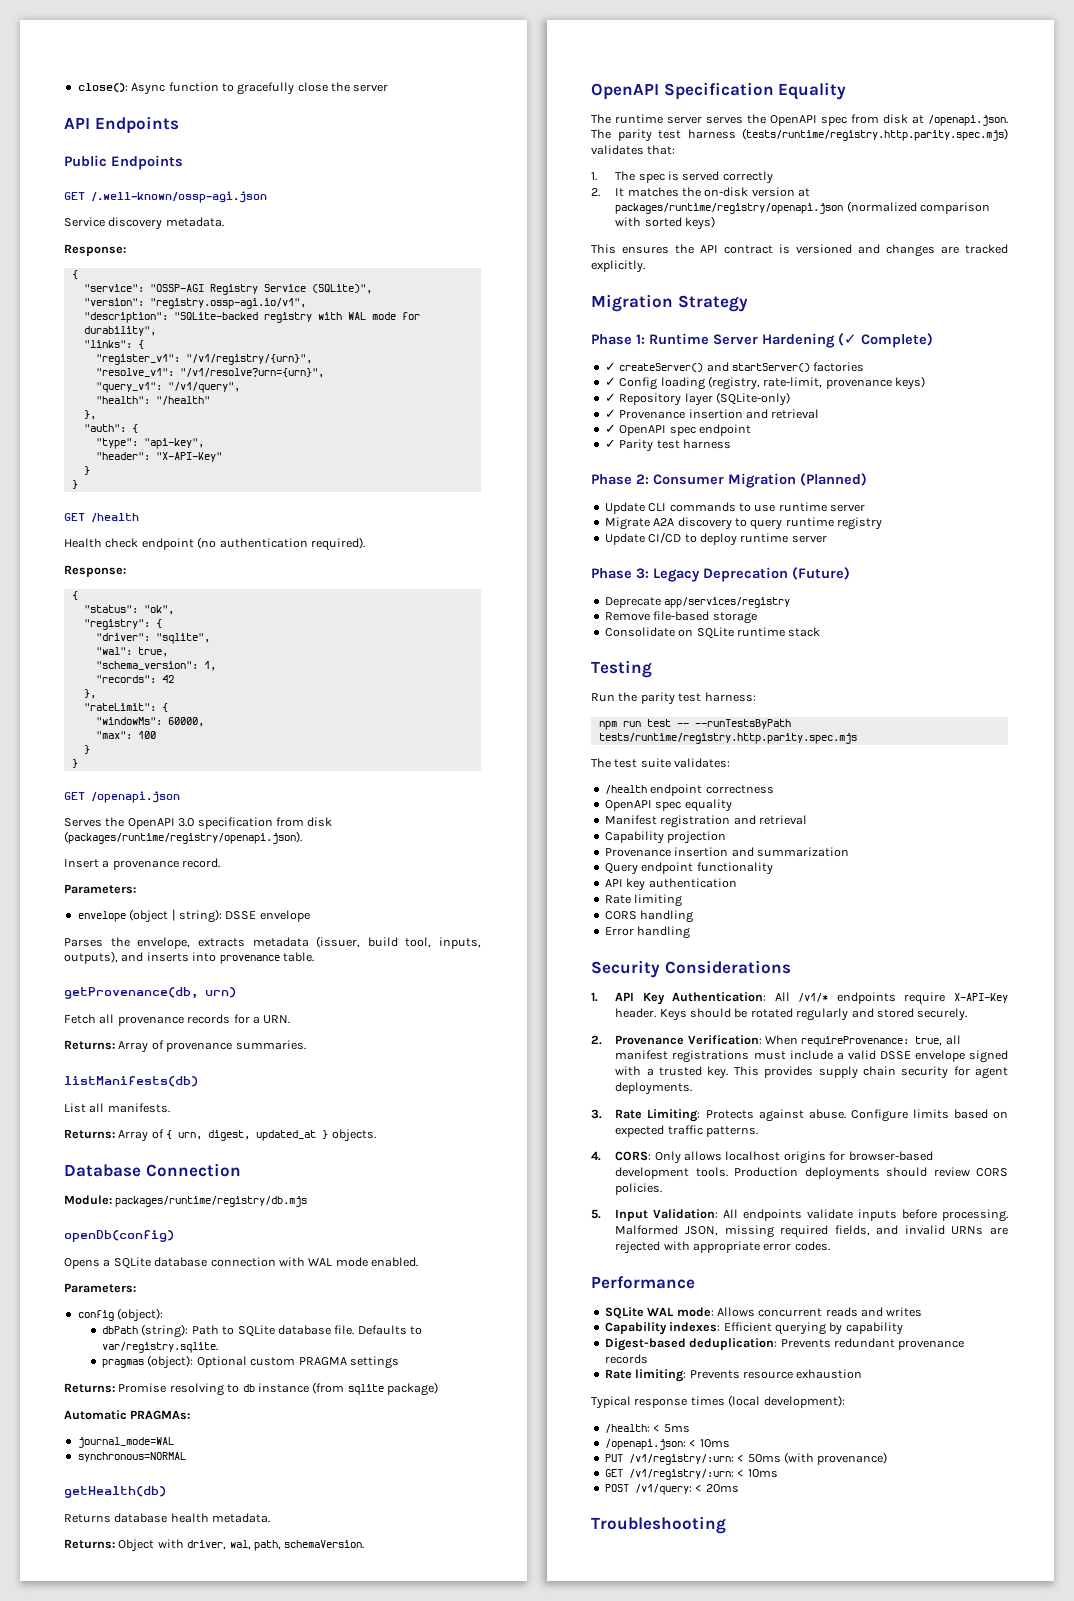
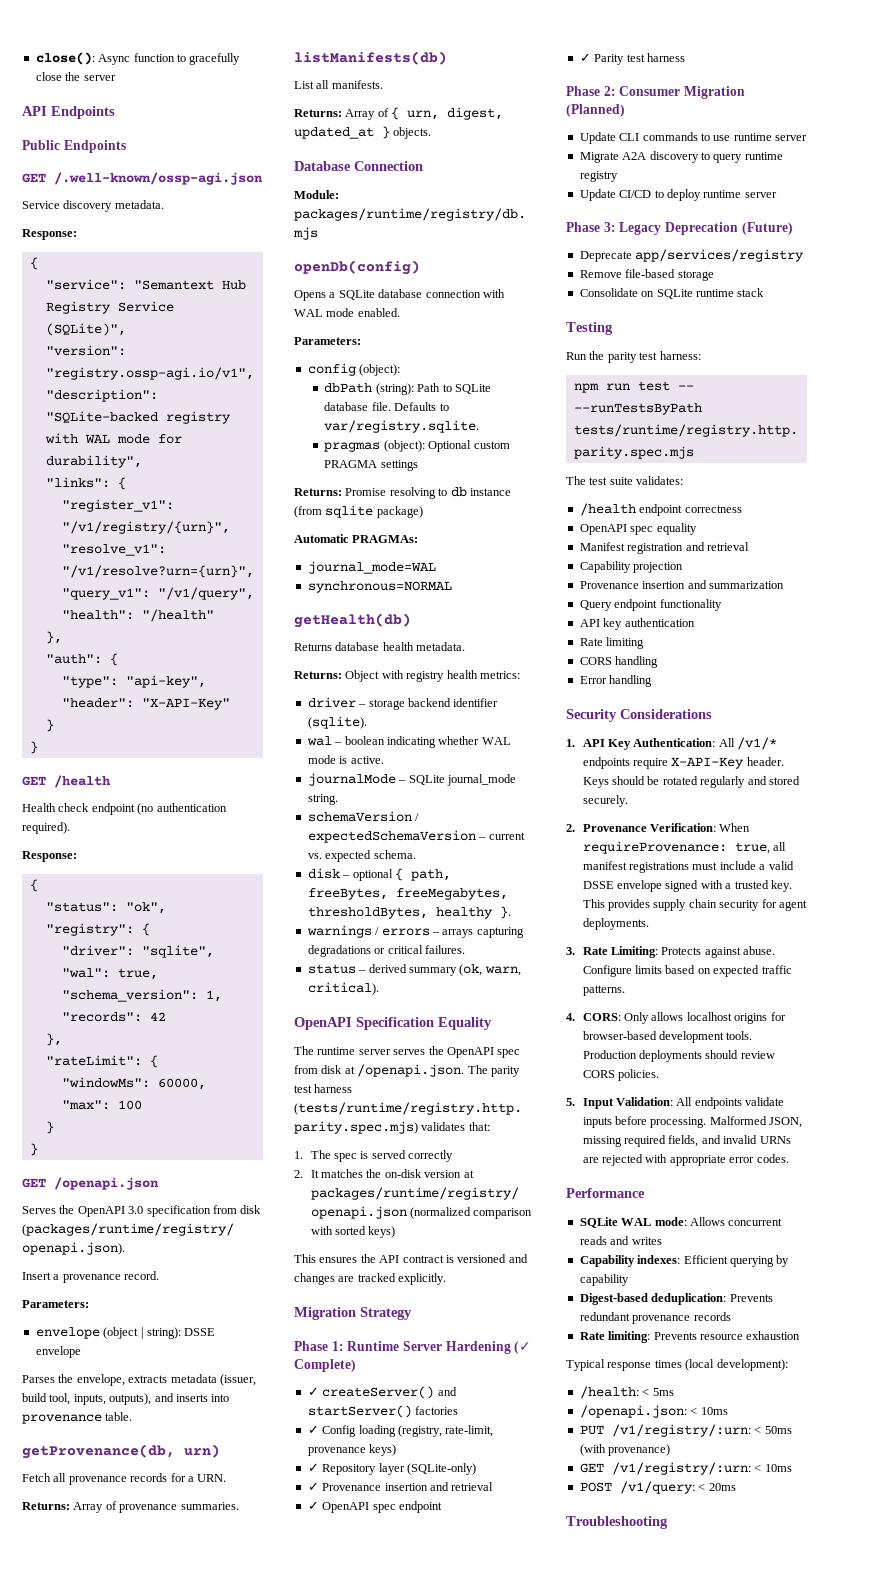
[149,284,204,292] "OSSP-AGI -> [133,280,246,290] "Semantext Hub
[187,1540,365,1551] driver, wal, path, schemaVersion. -> [406,670,520,682] [307,697,499,710] [307,716,367,729] [306,736,511,748] [307,755,384,764] [307,773,516,786] [307,794,338,805] [307,811,420,822] [307,830,525,843] [307,850,416,862] [307,868,451,881] [307,888,508,900] [307,906,511,919] [306,925,524,938] [307,945,465,957] [307,964,521,976] [307,982,379,995] registry health metrics: // driver – storage backend identifier (sqlite). // wal – boolean indicating whether WAL mode is active. // journalMode – SQLite journal_mode string. // schemaVersion / expectedSchemaVersion – current vs. expected schema. // disk – optional { path, freeBytes, freeMegabytes, thresholdBytes, healthy }. // warnings / errors – arrays capturing degradations or critical failures. // status – derived summary (ok, warn, critical).

